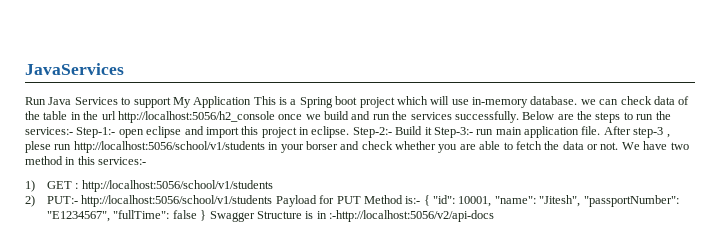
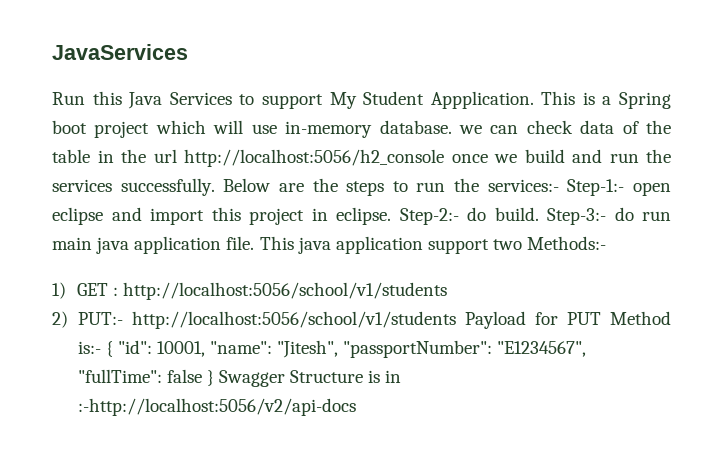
(46, 101) none -> [92,91,122,105] this
[193,96,252,108] Application -> [363,91,534,109] Student Appplication.
[395,126,473,138] Build it Step-3:- -> [467,207,634,225] do build. Step-3:- do
(522, 131) none -> [96,237,130,254] java
[603,126,670,138] [25,141,689,153] [25,156,147,165] After step-3 , plese run http://localhost:5056/school/v1/students in your borser and check whether you are able to fetch the data or not. We have two method in this services:- -> [259,236,607,254] This java application support two Methods:-

